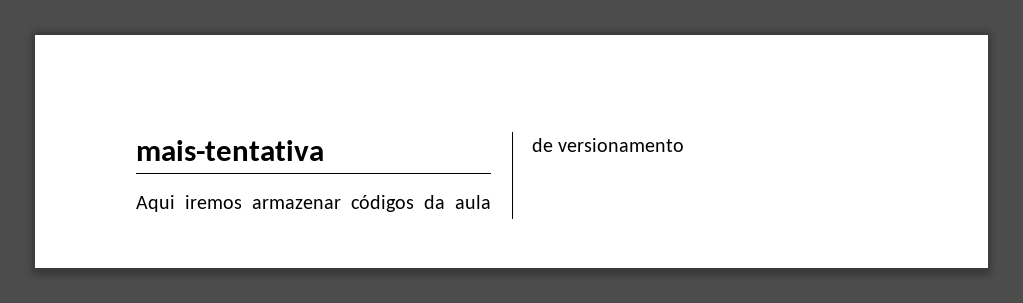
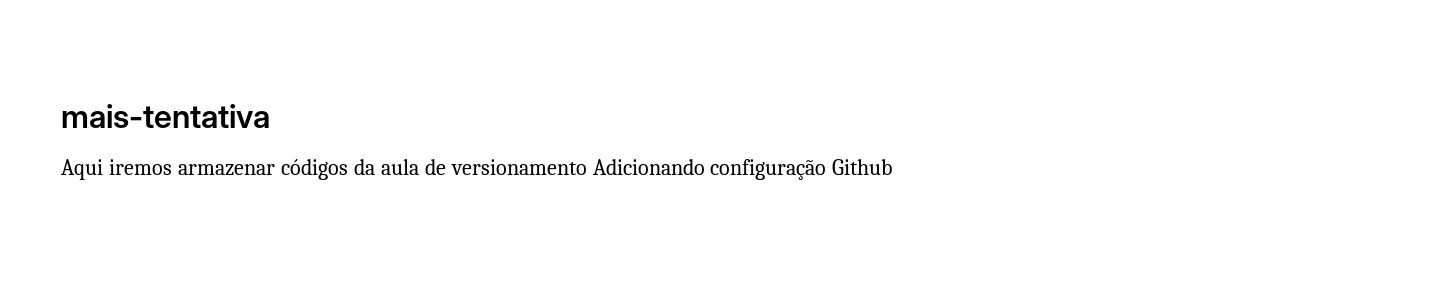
(685, 145) none -> [592,159,893,180] Adicionando configuração Github

